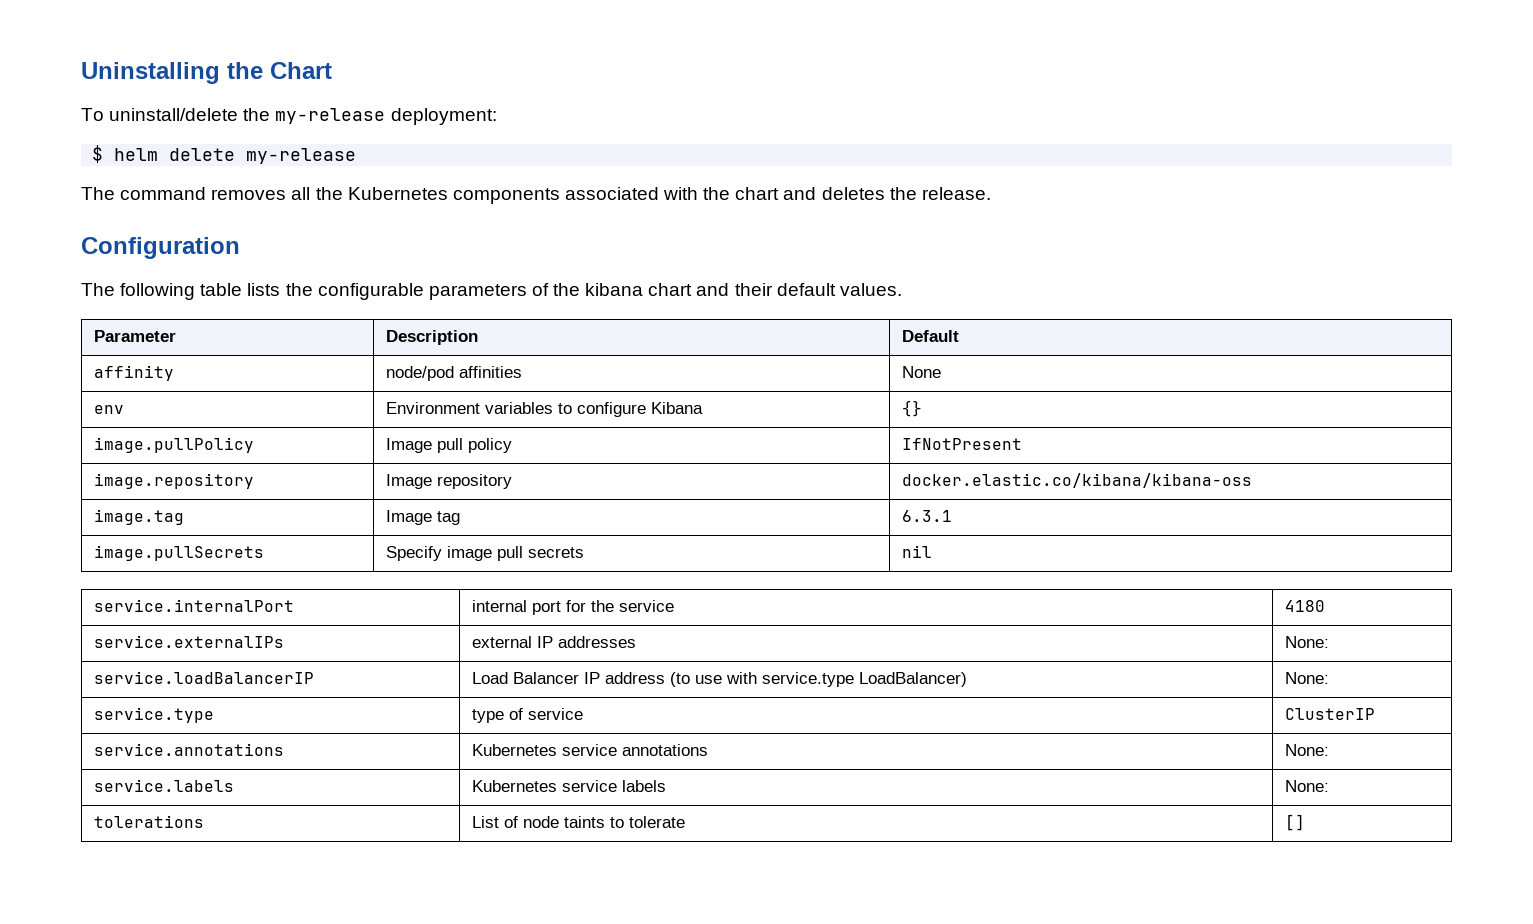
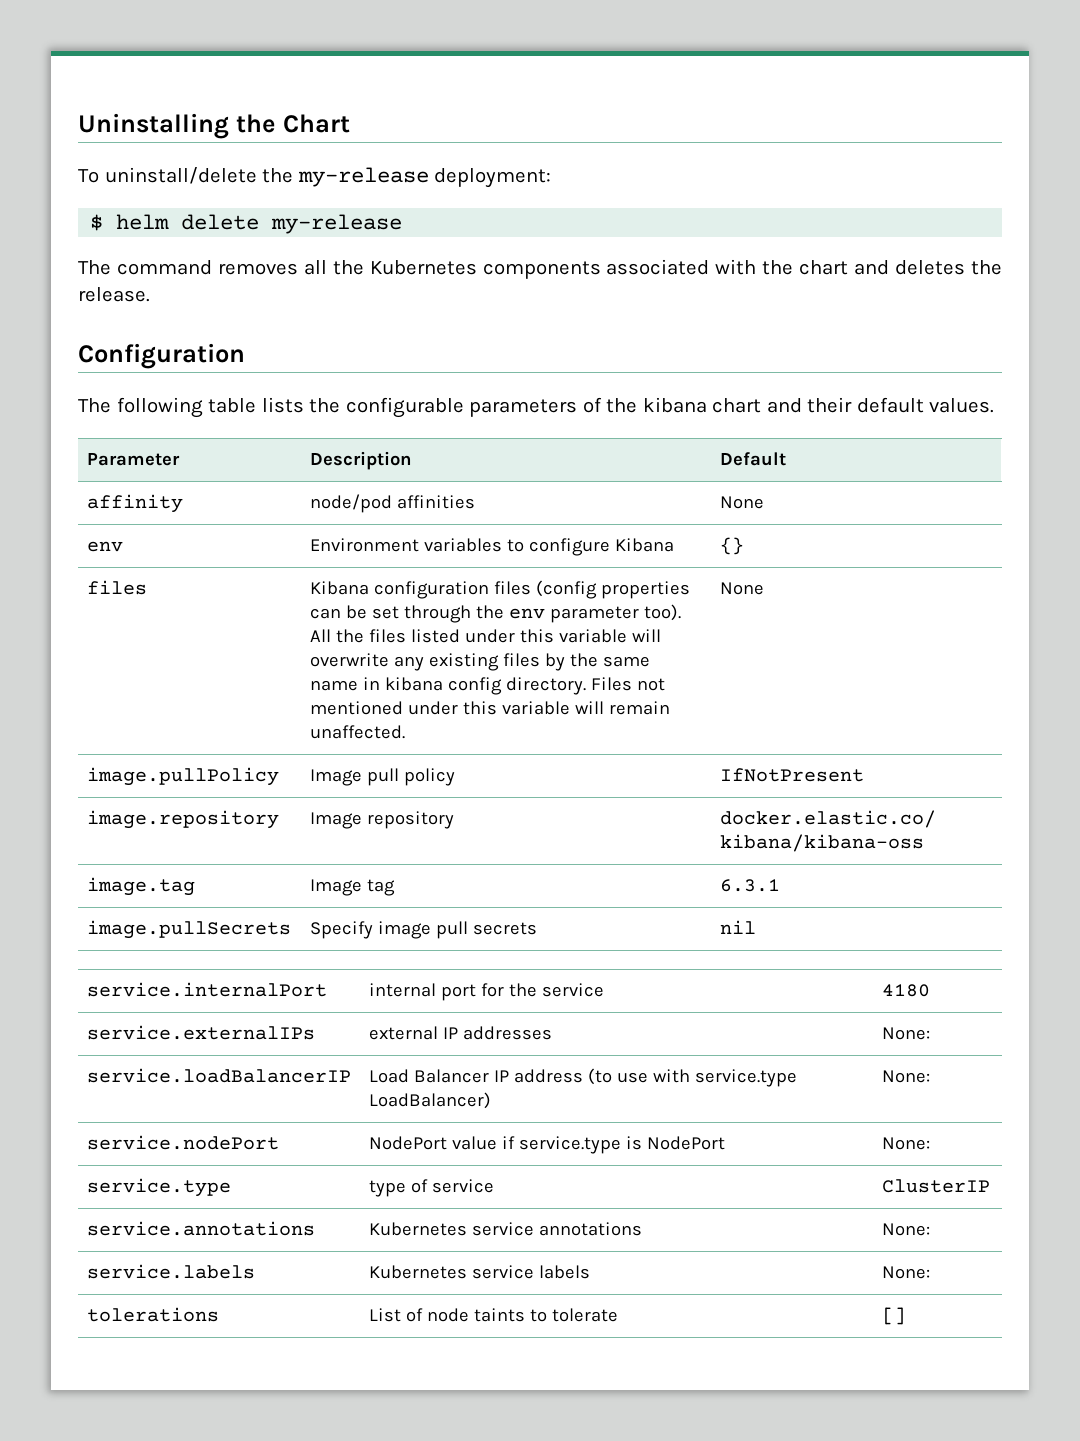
(922, 408) none -> [87,580,148,595] [310,580,691,599] [310,604,682,623] [310,629,662,643] [310,653,651,671] [310,677,666,695] [310,701,671,715] [310,725,406,739] [720,582,765,595] // files | Kibana configuration files (config properties can be set through the env parameter too). All the files listed under this variable will overwrite any existing files by the same name in kibana config directory. Files not mentioned under this variable will remain unaffected. | None
(1329, 678) none -> [87,1135,280,1150] [369,1136,726,1154] [882,1137,931,1150] // service.nodePort | NodePort value if service.type is NodePort | None:

